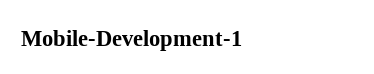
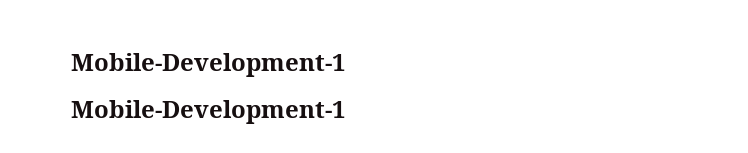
[21,30,242,51] Mobile-Development-1 -> [71,53,345,77] [71,100,345,124] Mobile-Development-1 // Mobile-Development-1

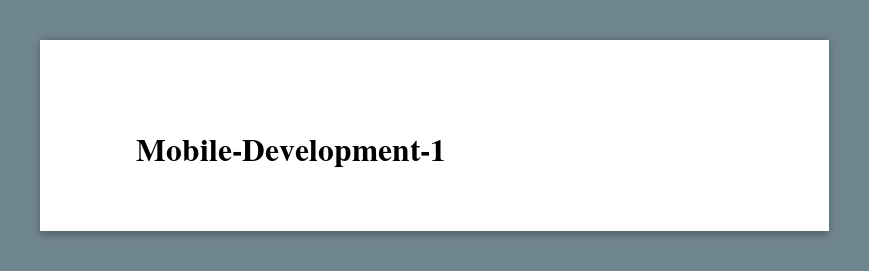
[71,53,345,77] [71,100,345,124] Mobile-Development-1 // Mobile-Development-1 -> [136,140,446,168] Mobile-Development-1

